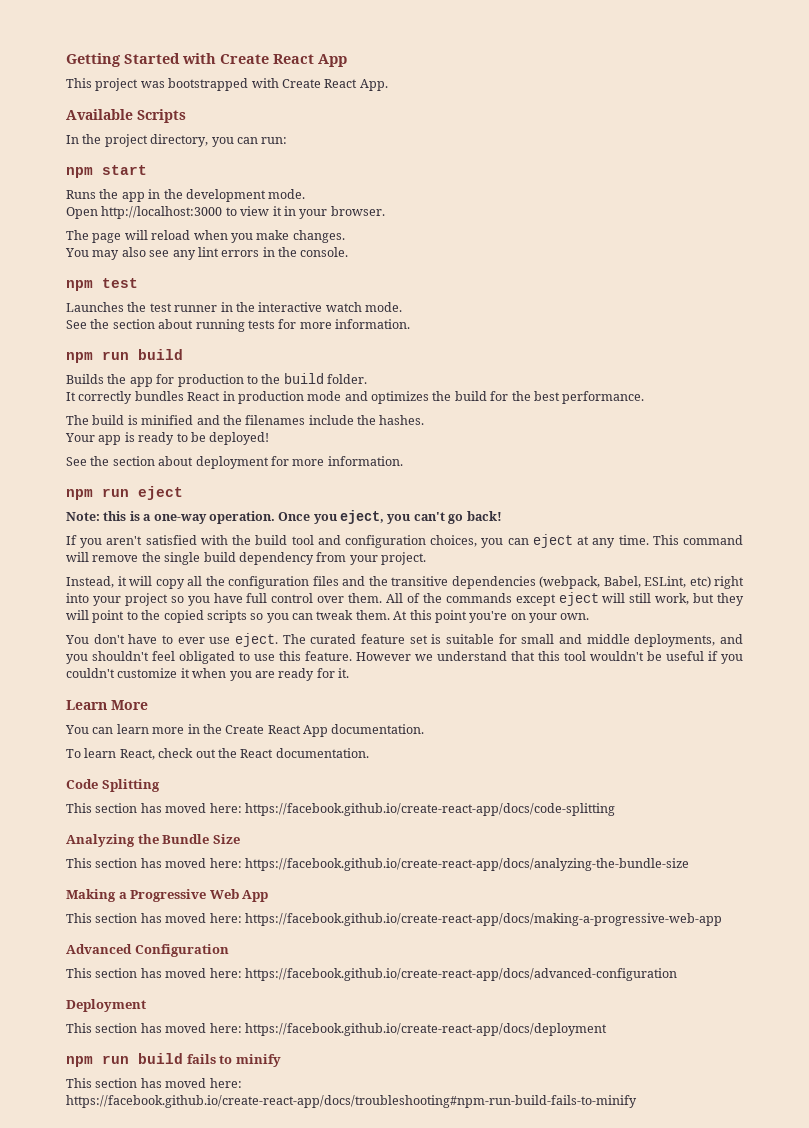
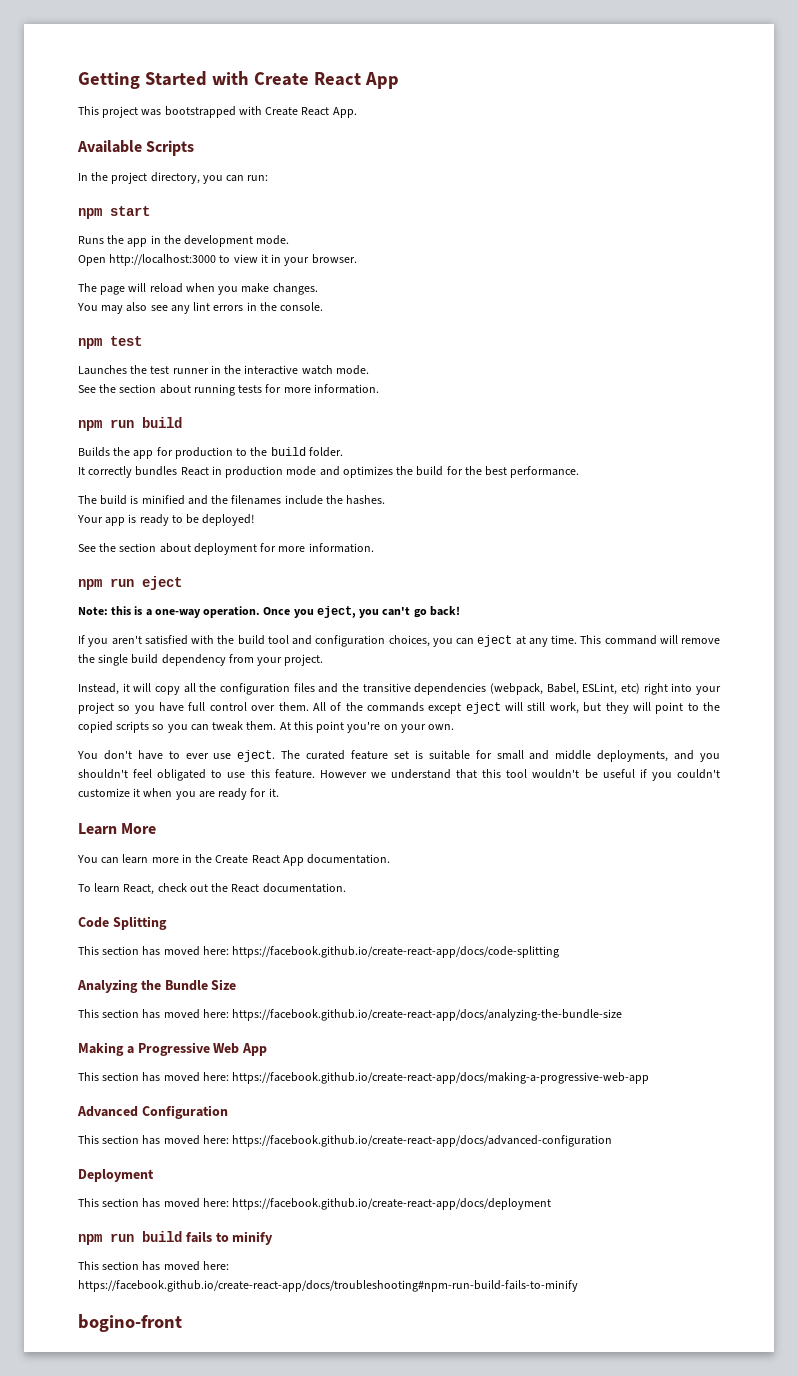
(637, 1101) none -> [78,1314,182,1332] // bogino-front

